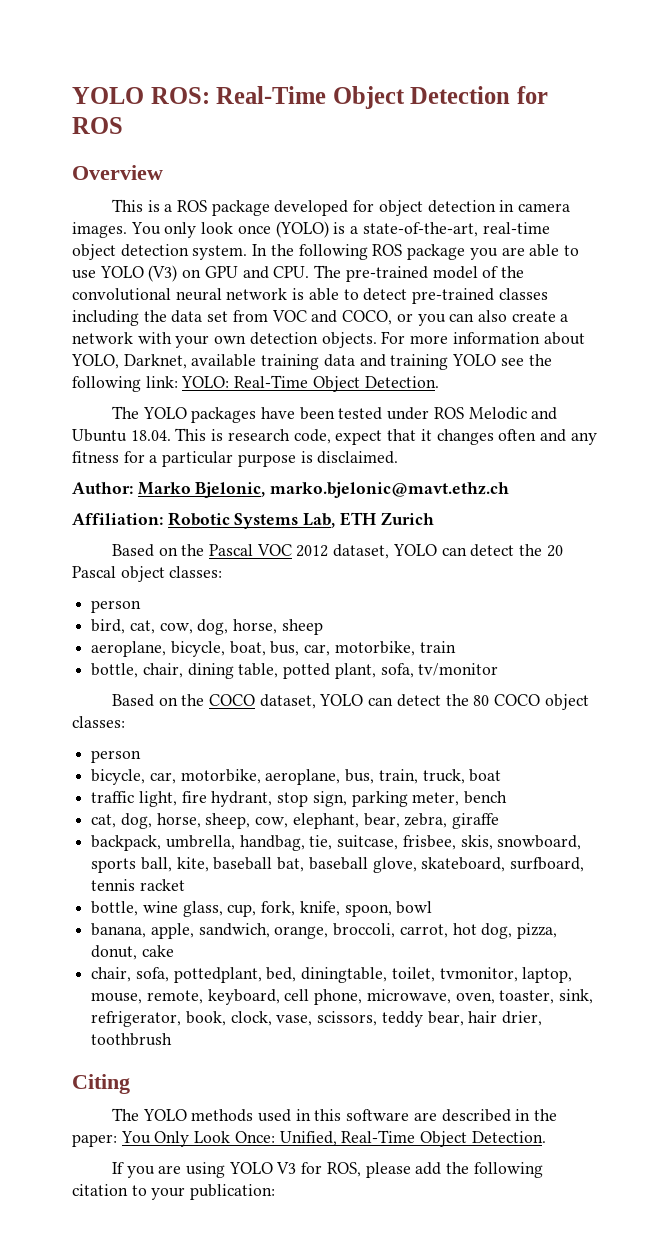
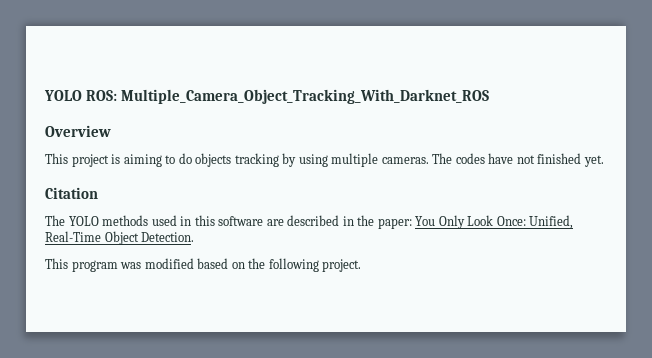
[216,86,549,109] [72,117,123,134] [72,165,163,180] [111,199,571,216] [72,221,550,238] [72,244,579,260] [72,265,524,282] [72,288,548,304] [72,310,569,326] [72,331,585,348] [71,354,552,370] [72,375,439,392] [111,406,558,423] [72,428,597,445] [72,451,399,467] [72,482,510,498] [72,512,434,529] [111,544,563,559] [72,566,223,582] [91,600,142,613] [91,619,323,635] [91,641,456,657] [91,663,499,679] [111,694,589,710] [72,716,125,728] [91,750,142,763] [91,769,502,785] [91,791,508,807] [91,813,500,829] [91,835,582,851] [91,857,585,873] [91,879,185,891] [91,901,433,917] [91,923,558,939] [91,945,174,960] [91,967,573,983] [91,989,594,1005] [91,1011,543,1027] [91,1033,173,1046] [72,1074,130,1094] Real-Time Object Detection for ROS // Overview // This is a ROS package developed for object detection in camera images. You only look once (YOLO) is a state-of-the-art, real-time object detection system. In the following ROS package you are able to use YOLO (V3) on GPU and CPU. The pre-trained model of the convolutional neural network is able to detect pre-trained classes including the data set from VOC and COCO, or you can also create a network with your own detection objects. For more information about YOLO, Darknet, available training data and training YOLO see the following link: YOLO: Real-Time Object Detection. // The YOLO packages have been tested under ROS Melodic and Ubuntu 18.04. This is research code, expect that it changes often and any fitness for a particular purpose is disclaimed. // Author: Marko Bjelonic, marko.bjelonic@mavt.ethz.ch // Affiliation: Robotic Systems Lab, ETH Zurich // Based on the Pascal VOC 2012 dataset, YOLO can detect the 20 Pascal object classes: // person // bird, cat, cow, dog, horse, sheep // aeroplane, bicycle, boat, bus, car, motorbike, train // bottle, chair, dining table, potted plant, sofa, tv/monitor // Based on the COCO dataset, YOLO can detect the 80 COCO object classes: // person // bicycle, car, motorbike, aeroplane, bus, train, truck, boat // traffic light, fire hydrant, stop sign, parking meter, bench // cat, dog, horse, sheep, cow, elephant, bear, zebra, giraffe // backpack, umbrella, handbag, tie, suitcase, frisbee, skis, snowboard, sports ball, kite, baseball bat, baseball glove, skateboard, surfboard, tennis racket // bottle, wine glass, cup, fork, knife, spoon, bowl // banana, apple, sandwich, orange, broccoli, carrot, hot dog, pizza, donut, cake // chair, sofa, pottedplant, bed, diningtable, toilet, tvmonitor, laptop, mouse, remote, keyboard, cell phone, microwave, oven, toaster, sink, refrigerator, book, clock, vase, scissors, teddy bear, hair drier, toothbrush // Citing -> [121,89,490,104] [45,125,111,137] [45,153,604,167] [45,187,98,199] Multiple_Camera_Object_Tracking_With_Darknet_ROS // Overview // This project is aiming to do objects tracking by using multiple cameras. The codes have not finished yet. // Citation
[111,1162,543,1178] [72,1184,276,1200] If you are using YOLO V3 for ROS, please add the following citation to your publication: -> [45,258,362,272] This program was modified based on the following project.

